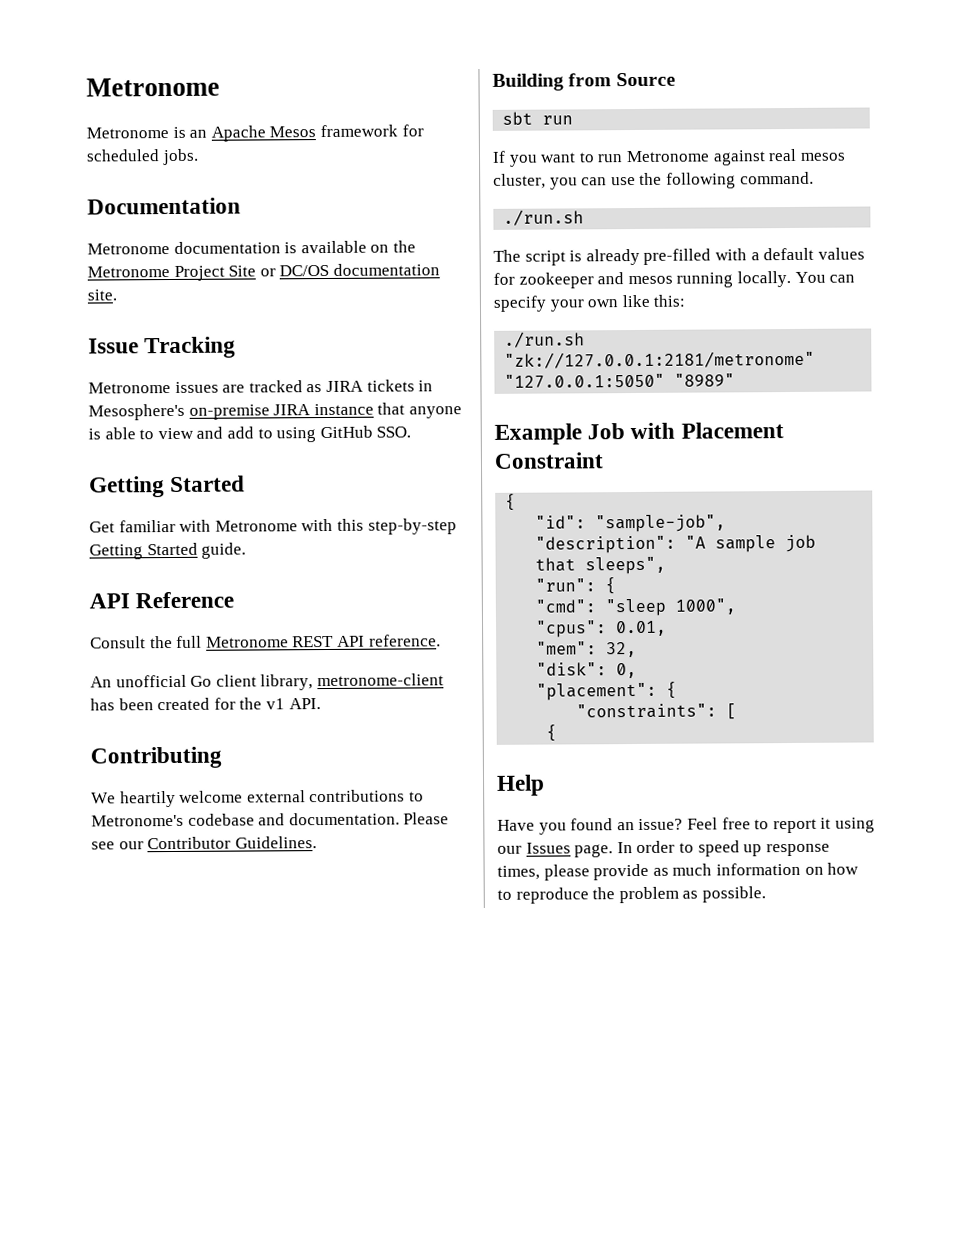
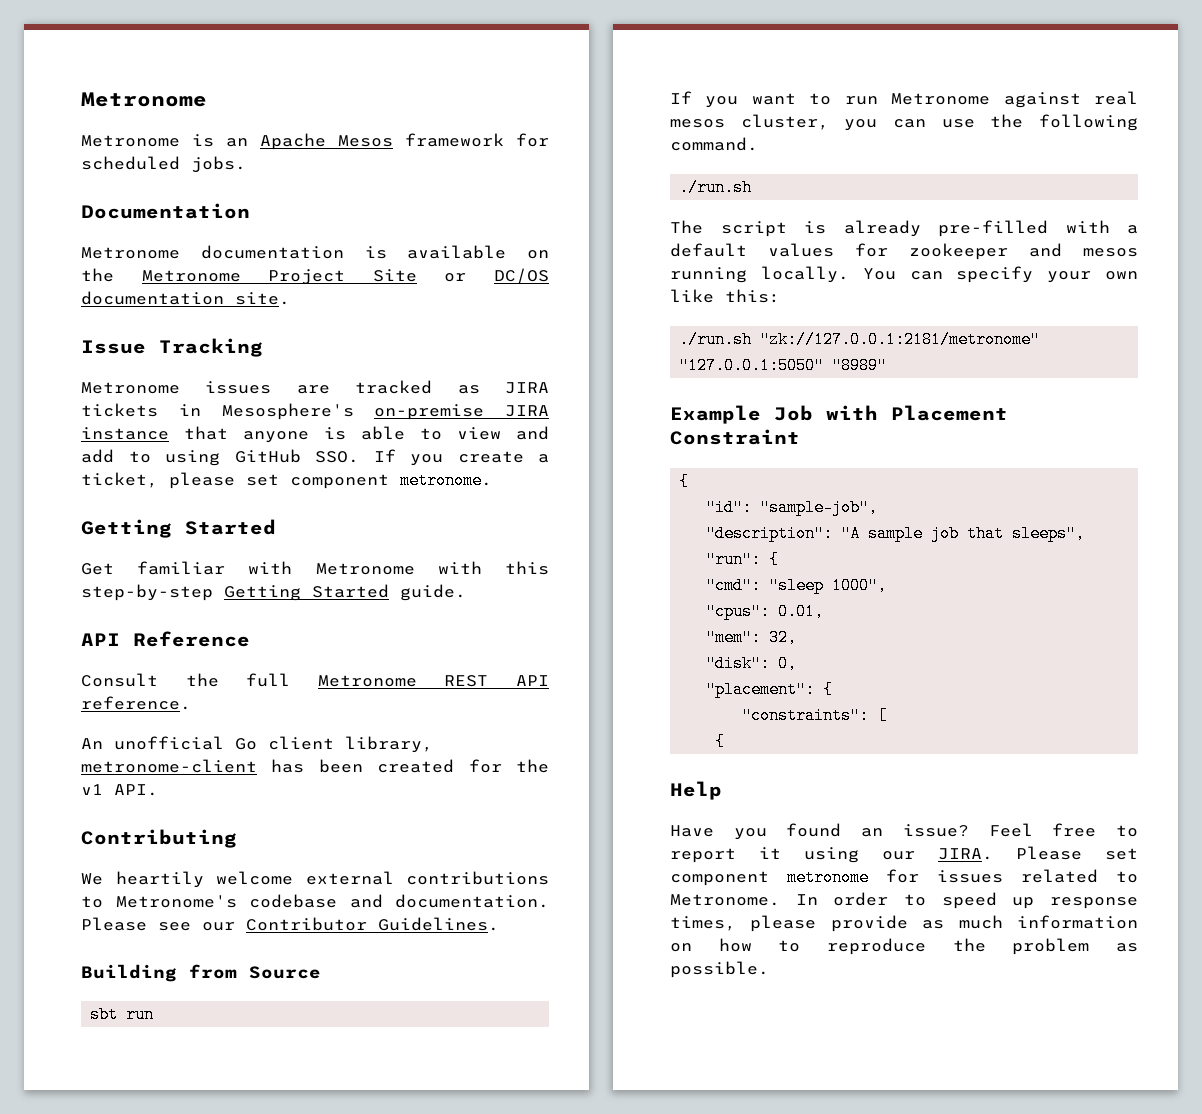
(412, 432) none -> [373,449,549,466] [81,472,492,489] If you create a ticket, please set component metronome.
[525,842,614,858] Issues page. -> [938,846,1138,860] [670,869,1138,886] [670,894,780,906] JIRA. Please set component metronome for issues related to Metronome.

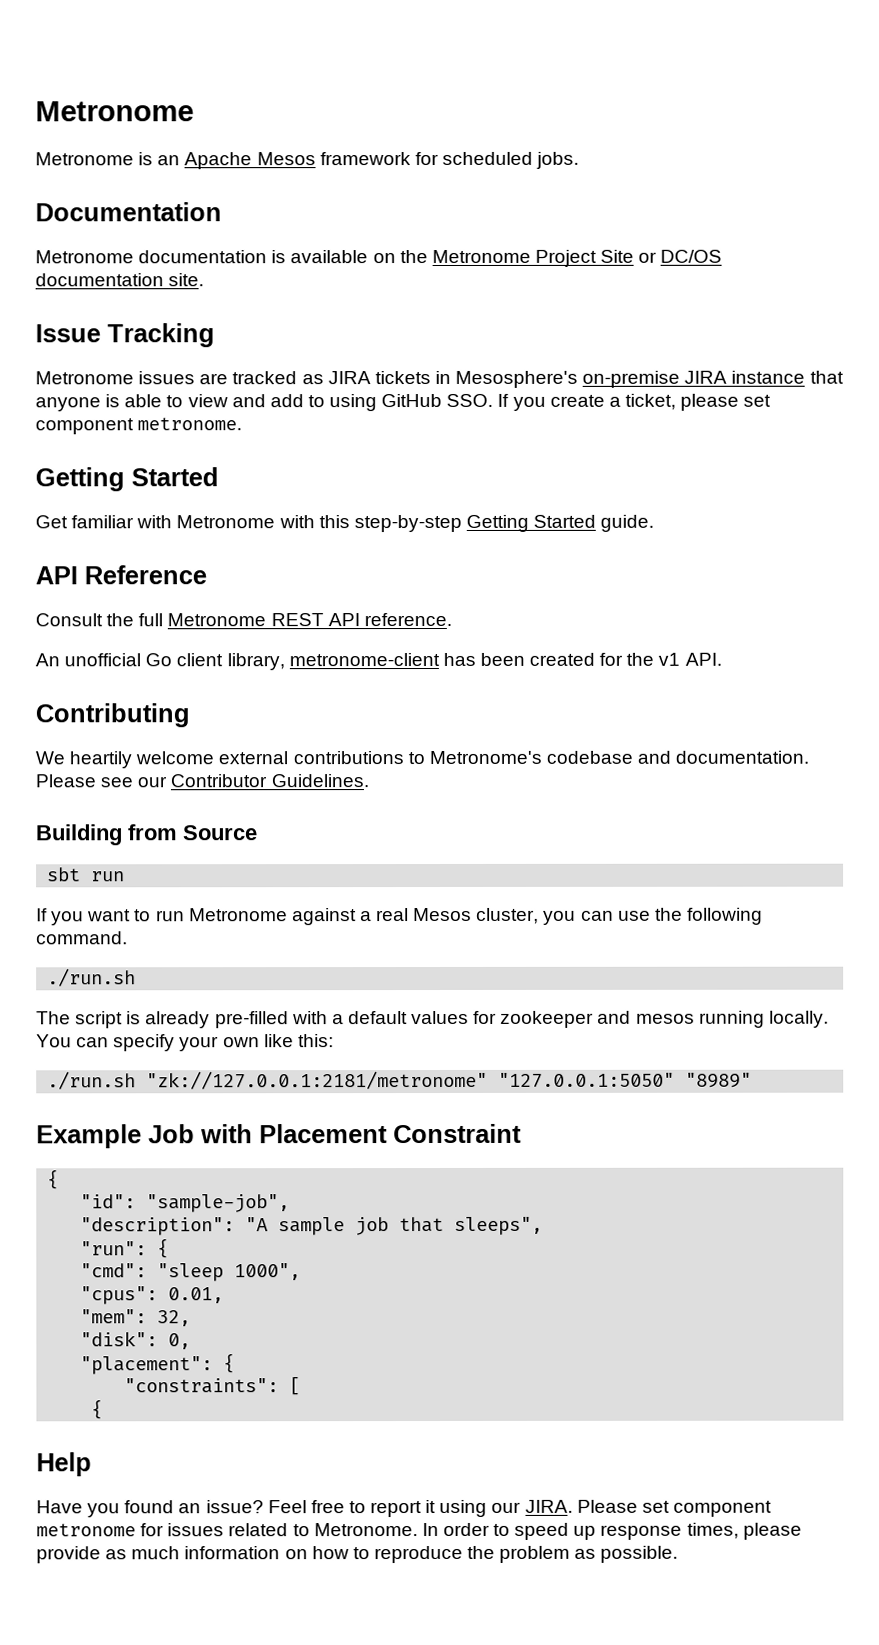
[1094,91,1138,105] [670,119,725,128] real mesos -> [359,907,473,922] a real Mesos

